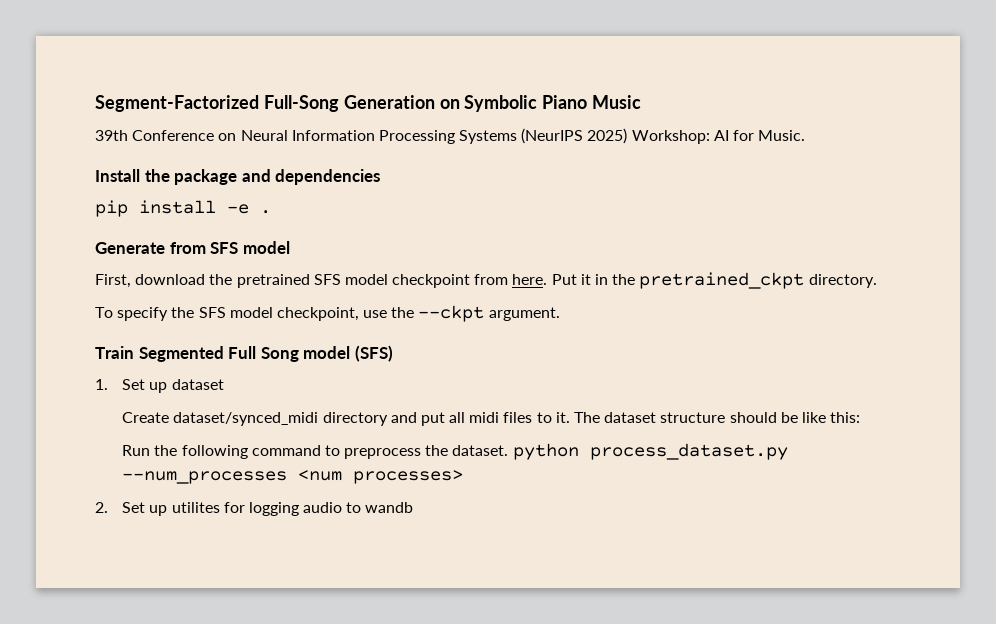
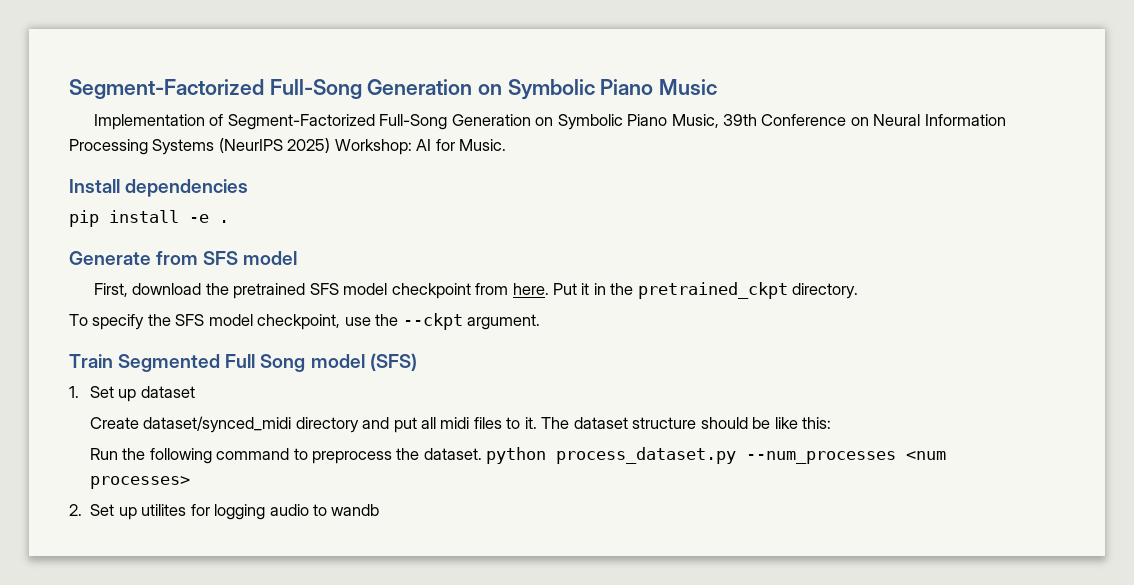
(642, 102) none -> [93,114,719,130] Implementation of Segment-Factorized Full-Song Generation on Symbolic Piano Music,
[144,169,271,185] the package and -> (120, 186) none

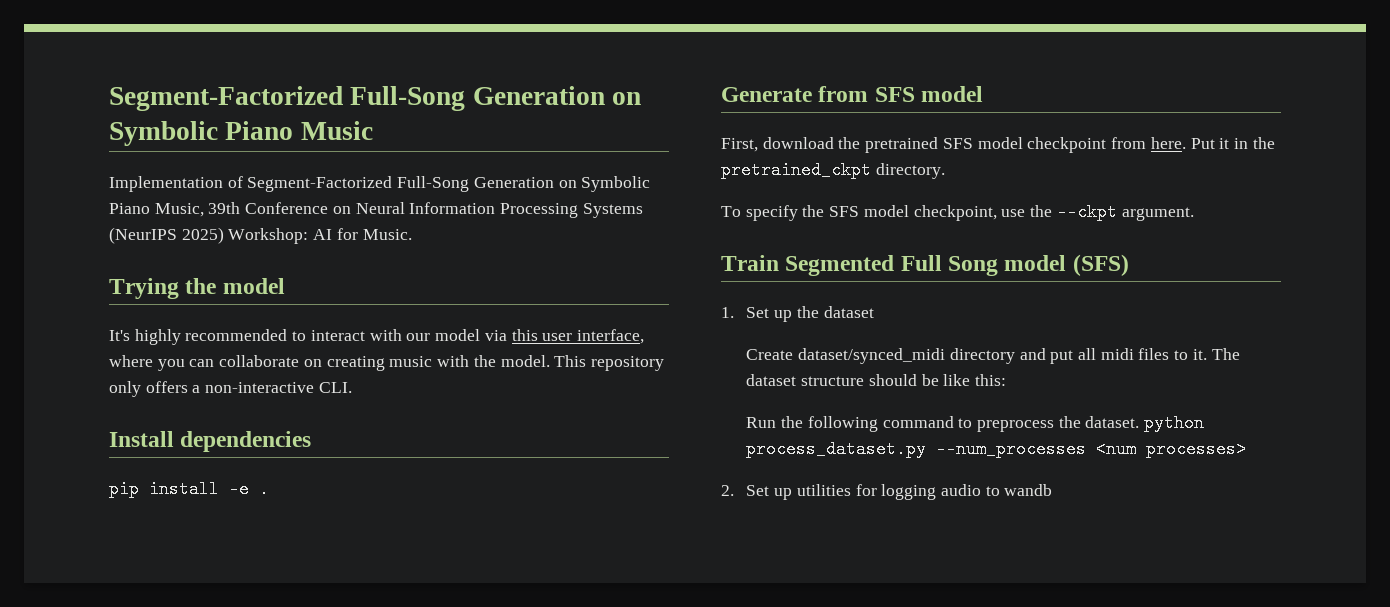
(507, 145) none -> [109,278,285,299] [109,329,644,345] [109,355,664,371] [109,381,352,397] // Trying the model // It's highly recommended to interact with our model via this user interface, where you can collaborate on creating music with the model. This repository only offers a non-interactive CLI.
(137, 395) none -> [796,306,819,318] the
[141,504,187,516] utilites -> [796,484,851,496] utilities

